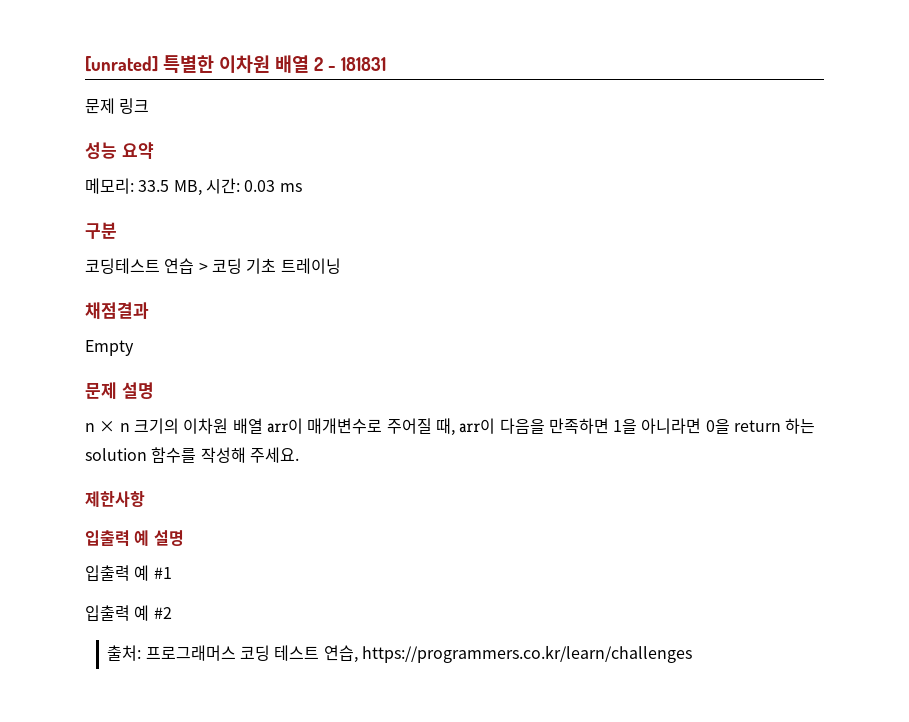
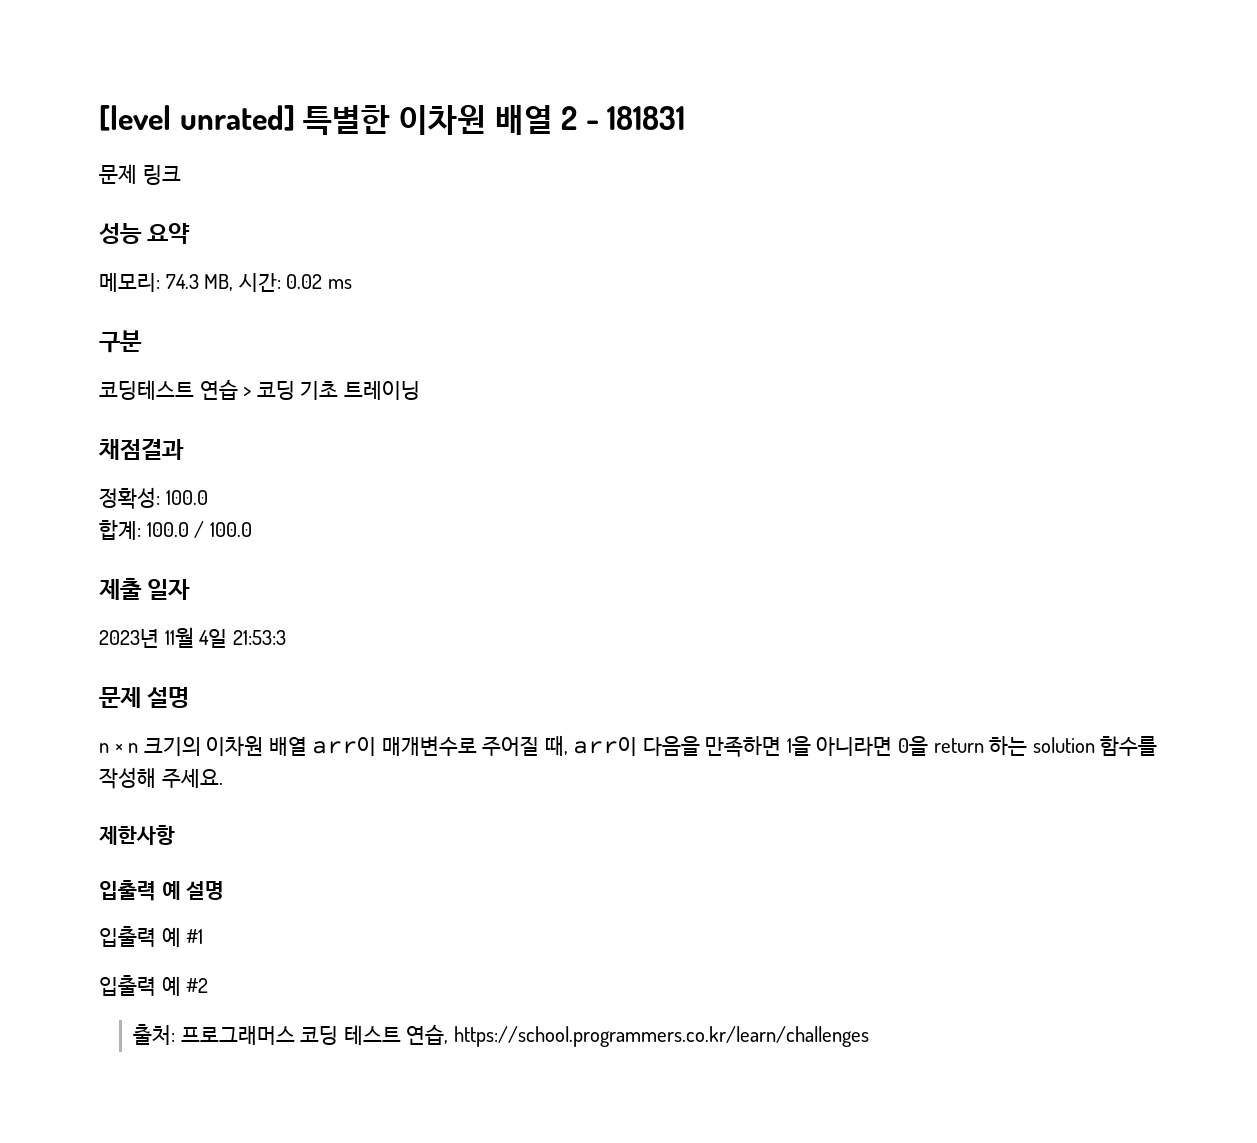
[85,56,158,72] [unrated] -> [99,105,295,131] [level unrated]
[138,180,170,192] 33.5 -> [165,274,199,289] 74.3
[244,180,276,192] 0.03 -> [286,274,323,289] 0.02
[85,340,134,356] Empty -> [99,487,208,509] [99,519,252,540] [99,578,191,600] [99,627,286,648] 정확성: 100.0 // 합계: 100.0 / 100.0 // 제출 일자 // 2023년 11월 4일 21:53:3
[362,645,693,663] https://programmers.co.kr/learn/challenges -> [453,1026,869,1047] https://school.programmers.co.kr/learn/challenges

